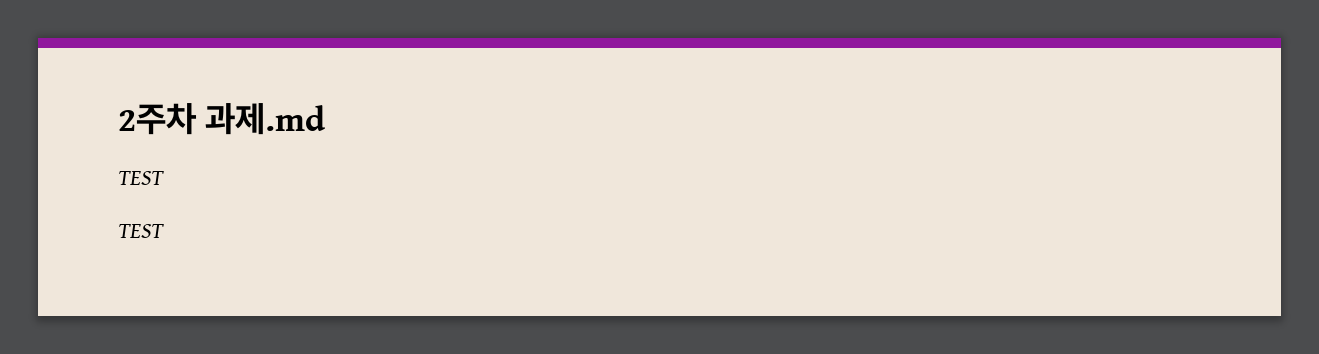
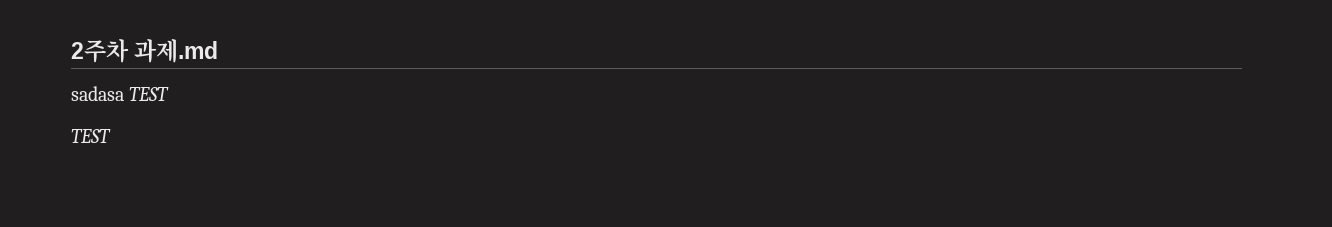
(327, 119) none -> [71,86,124,101] sadasa

